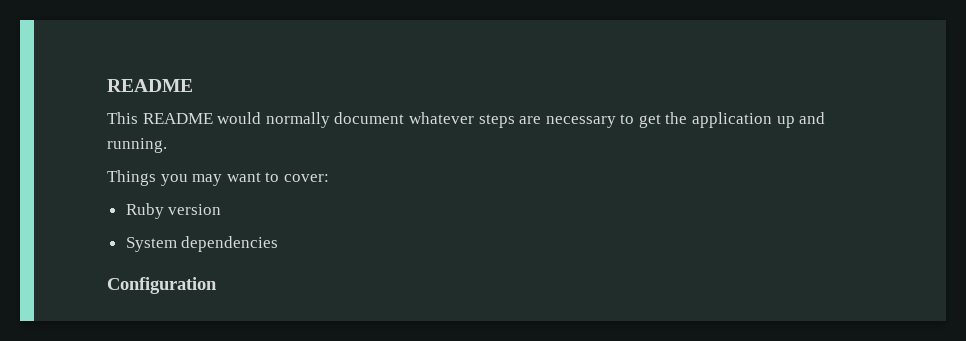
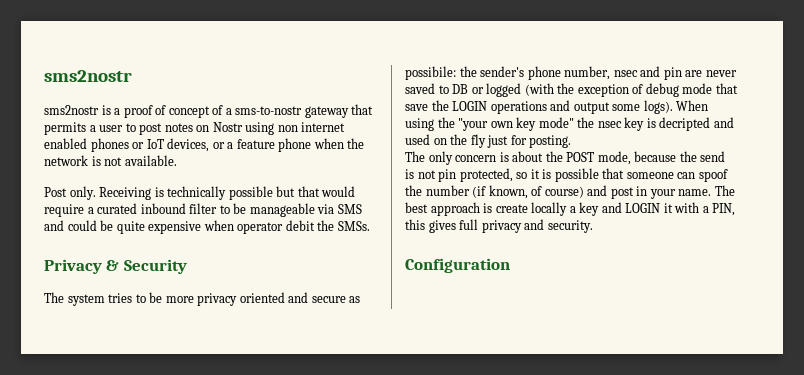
[107,79,193,92] [107,112,826,128] [107,138,167,153] [107,170,329,186] [125,203,222,219] [125,236,279,252] README // This README would normally document whatever steps are necessary to get the application up and running. // Things you may want to cover: // Ruby version // System dependencies -> [44,70,132,82] [44,104,374,118] [44,122,346,135] [44,138,365,152] [44,155,177,166] [44,186,356,200] [44,203,362,217] [44,220,370,234] [44,259,187,274] [44,292,361,306] [405,66,737,80] [405,83,738,97] [405,100,709,114] [405,117,734,131] [405,134,572,148] [405,151,726,165] [405,168,728,182] [405,185,735,199] [405,202,736,216] [405,219,593,233] sms2nostr // sms2nostr is a proof of concept of a sms-to-nostr gateway that permits a user to post notes on Nostr using non internet enabled phones or IoT devices, or a feature phone when the network is not available. // Post only. Receiving is technically possible but that would require a curated inbound filter to be manageable via SMS and could be quite expensive when operator debit the SMSs. // Privacy & Security // The system tries to be more privacy oriented and secure as possibile: the sender's phone number, nsec and pin are never saved to DB or logged (with the exception of debug mode that save the LOGIN operations and output some logs). When using the "your own key mode" the nsec key is decripted and used on the fly just for posting. // The only concern is about the POST mode, because the send is not pin protected, so it is possible that someone can spoof the number (if known, of course) and post in your name. The best approach is create locally a key and LOGIN it with a PIN, this gives full privacy and security.

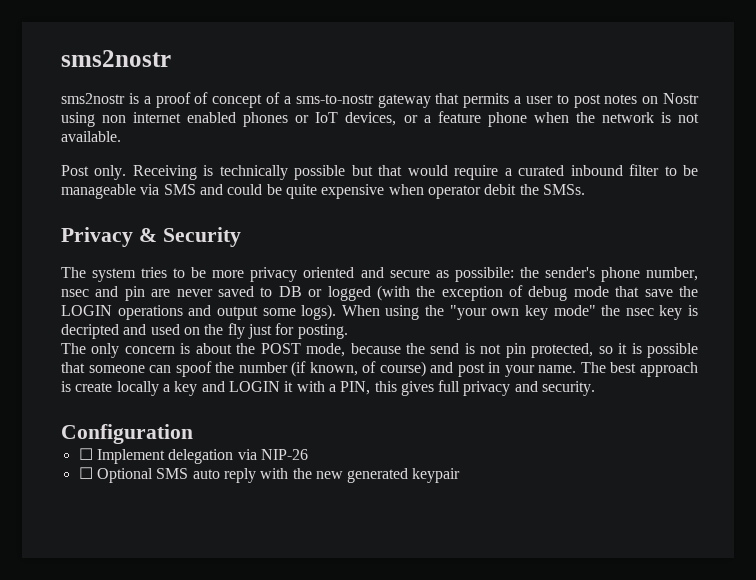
(510, 265) none -> [78,448,308,464] [78,467,461,483] // ☐ Implement delegation via NIP-26 // ☐ Optional SMS auto reply with the new generated keypair

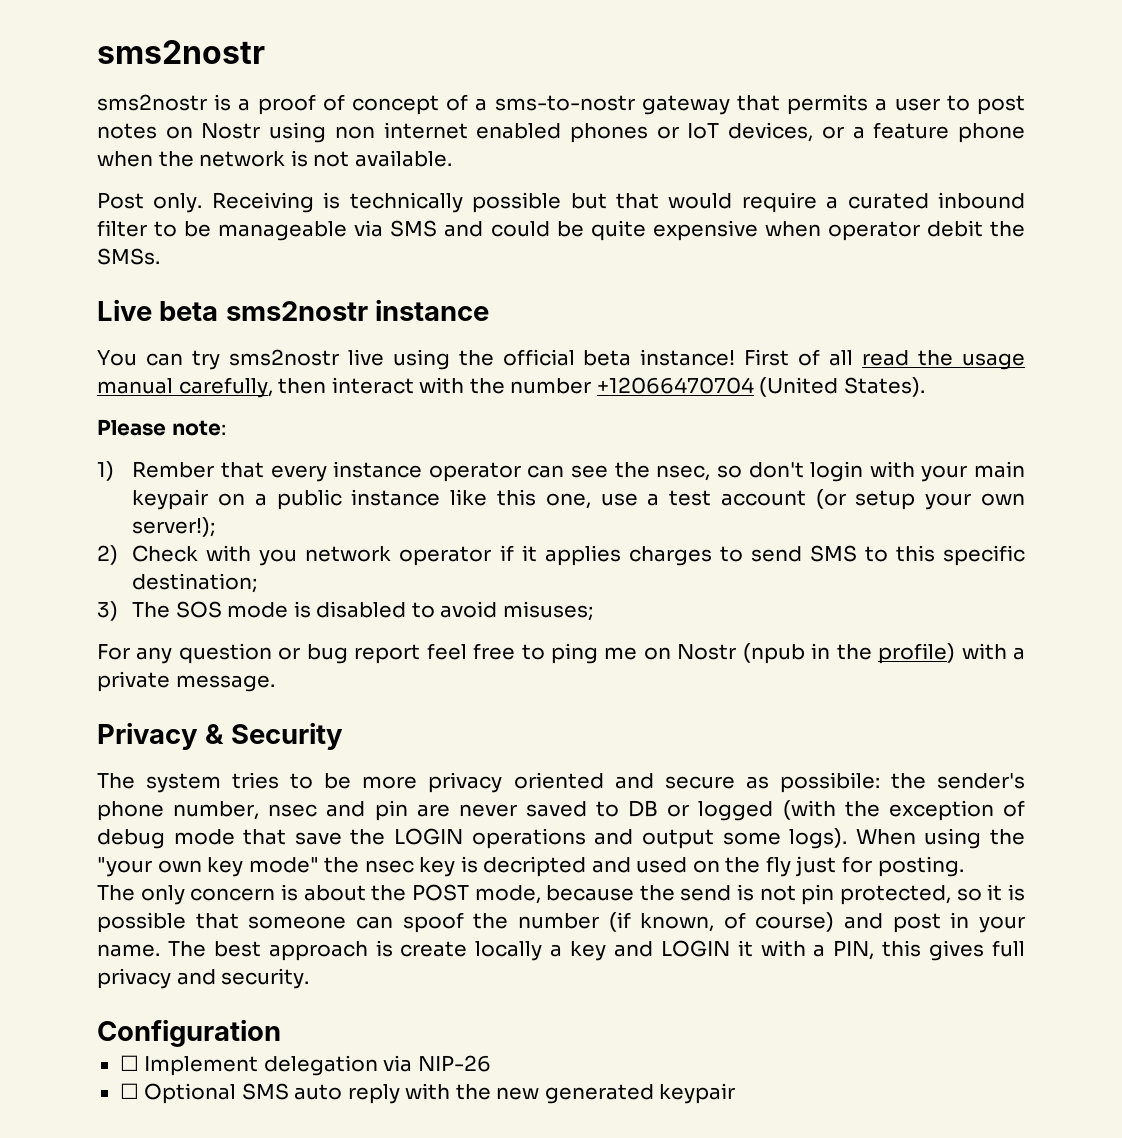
(585, 189) none -> [97,299,490,321] [97,349,1025,370] [97,377,925,398] [97,419,226,436] [97,461,1026,482] [132,489,1025,510] [132,517,216,537] [97,545,1026,566] [132,573,258,593] [97,601,594,621] [97,643,1026,664] [97,671,275,692] // Live beta sms2nostr instance // You can try sms2nostr live using the official beta instance! First of all read the usage manual carefully, then interact with the number +12066470704 (United States). // Please note: // 1) Rember that every instance operator can see the nsec, so don't login with your main keypair on a public instance like this one, use a test account (or setup your own server!); // 2) Check with you network operator if it applies charges to send SMS to this specific destination; // 3) The SOS mode is disabled to avoid misuses; // For any question or bug report feel free to ping me on Nostr (npub in the profile) with a private message.

